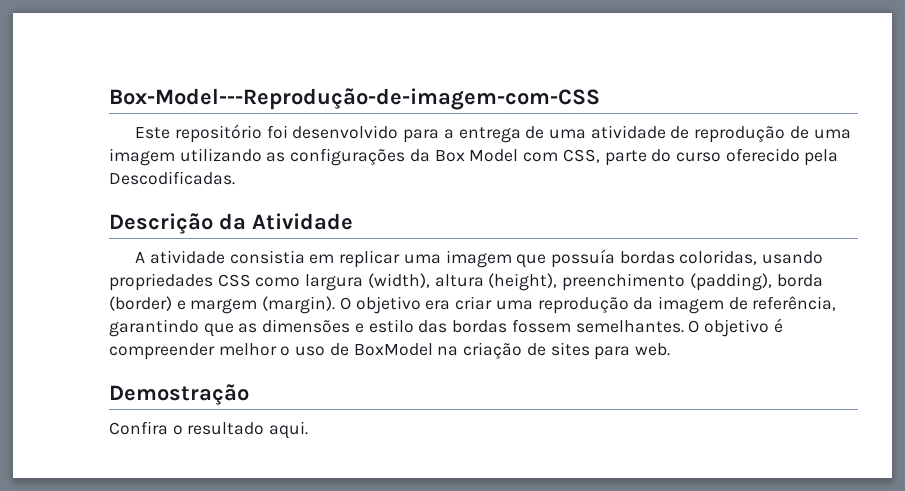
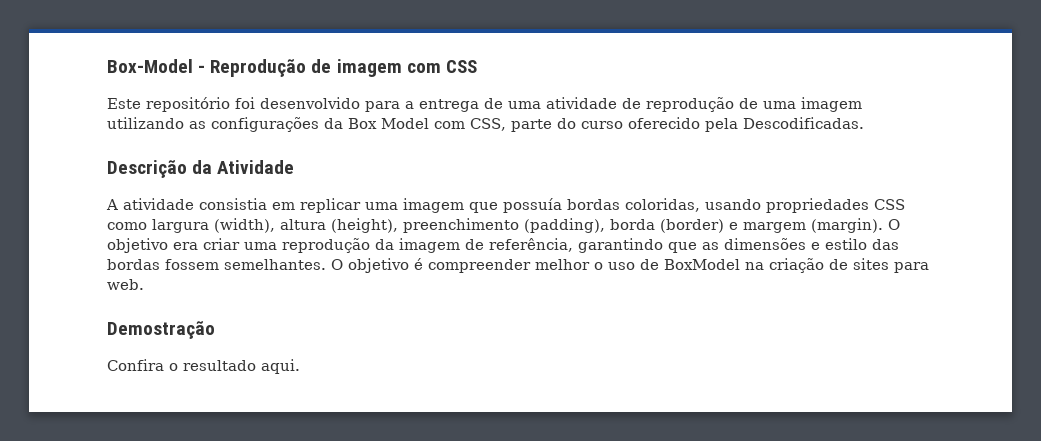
[109,88,600,110] Box-Model---Reprodução-de-imagem-com-CSS -> [107,59,477,77] Box-Model - Reprodução de imagem com CSS

